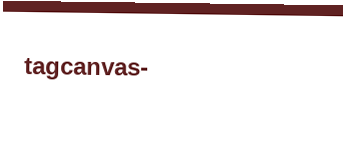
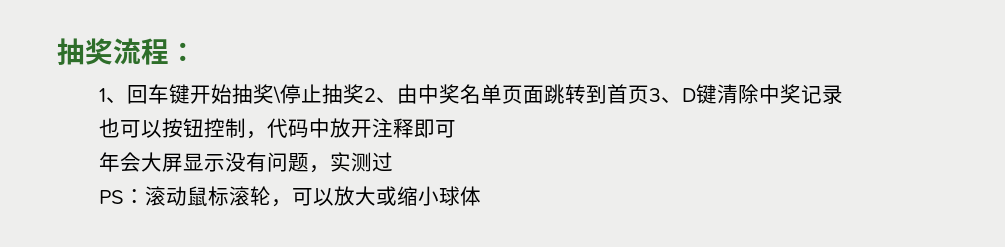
[24,58,149,81] tagcanvas- -> [57,38,197,65] [98,84,843,104] [98,118,456,139] [98,152,393,173] [98,186,481,207] 抽奖流程： // 1、回车键开始抽奖\停止抽奖2、由中奖名单页面跳转到首页3、D键清除中奖记录 // 也可以按钮控制，代码中放开注释即可 // 年会大屏显示没有问题，实测过 // PS：滚动鼠标滚轮，可以放大或缩小球体

